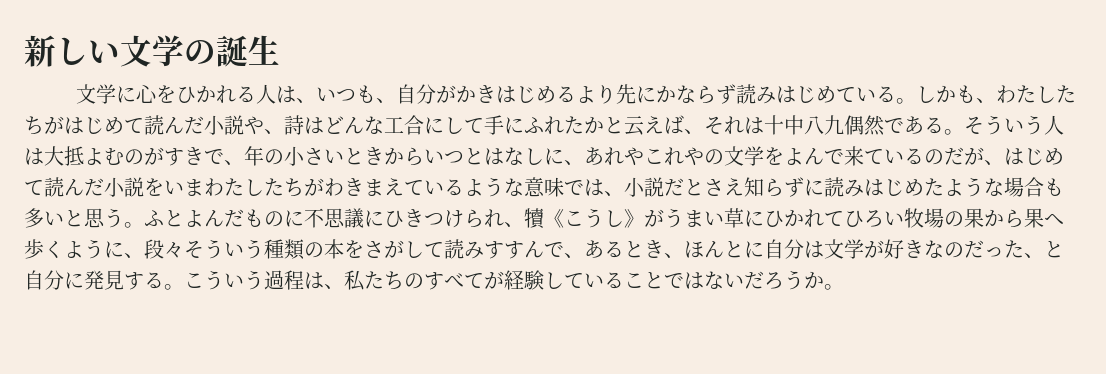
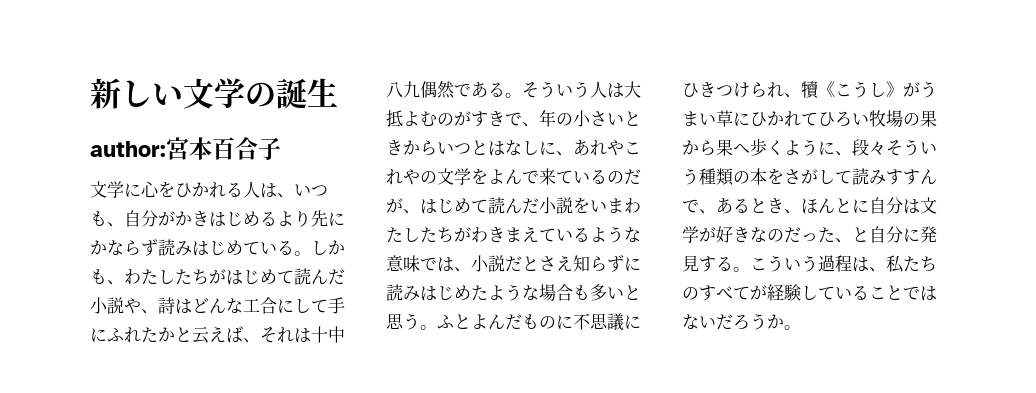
(280, 50) none -> [90,137,281,160] // author:宮本百合子

